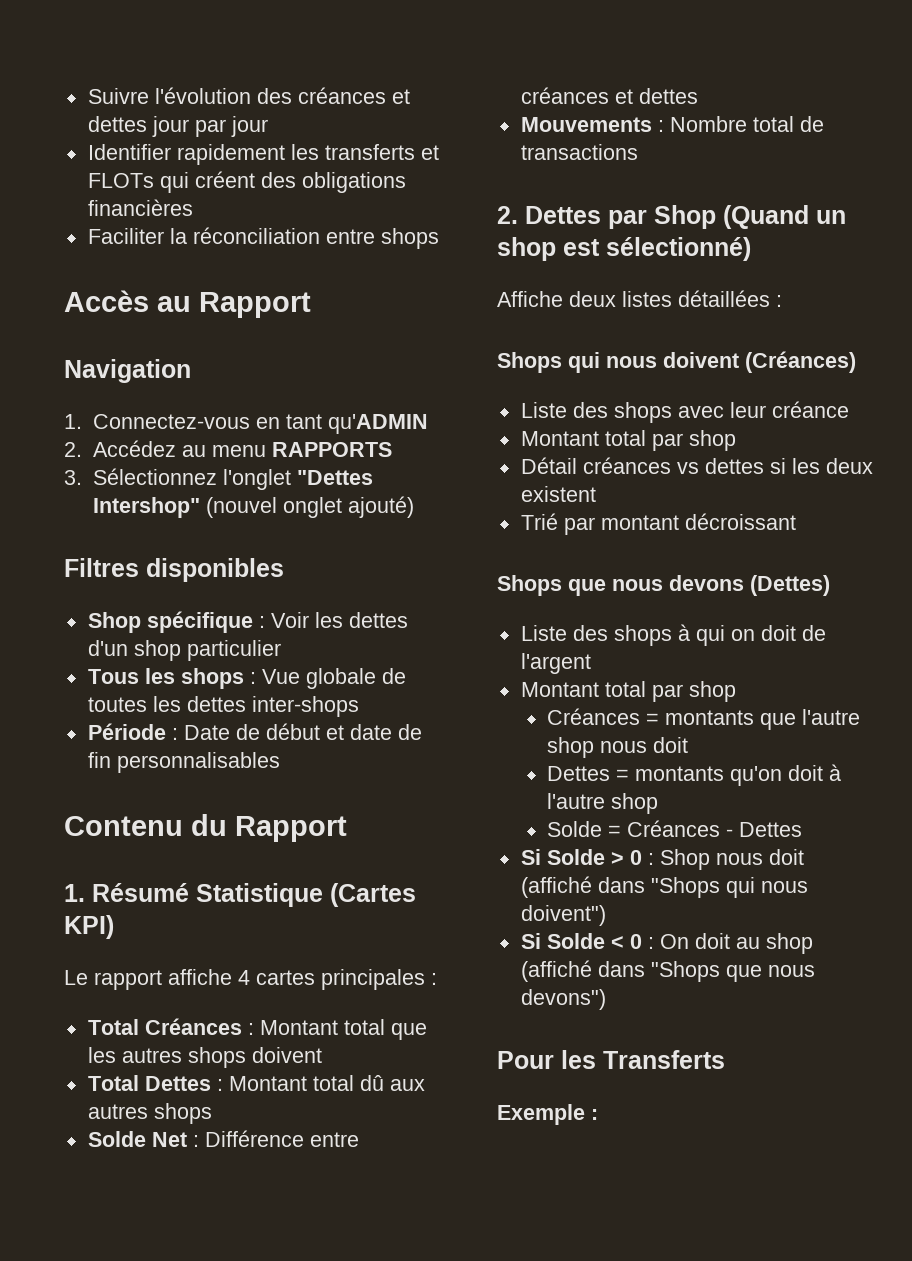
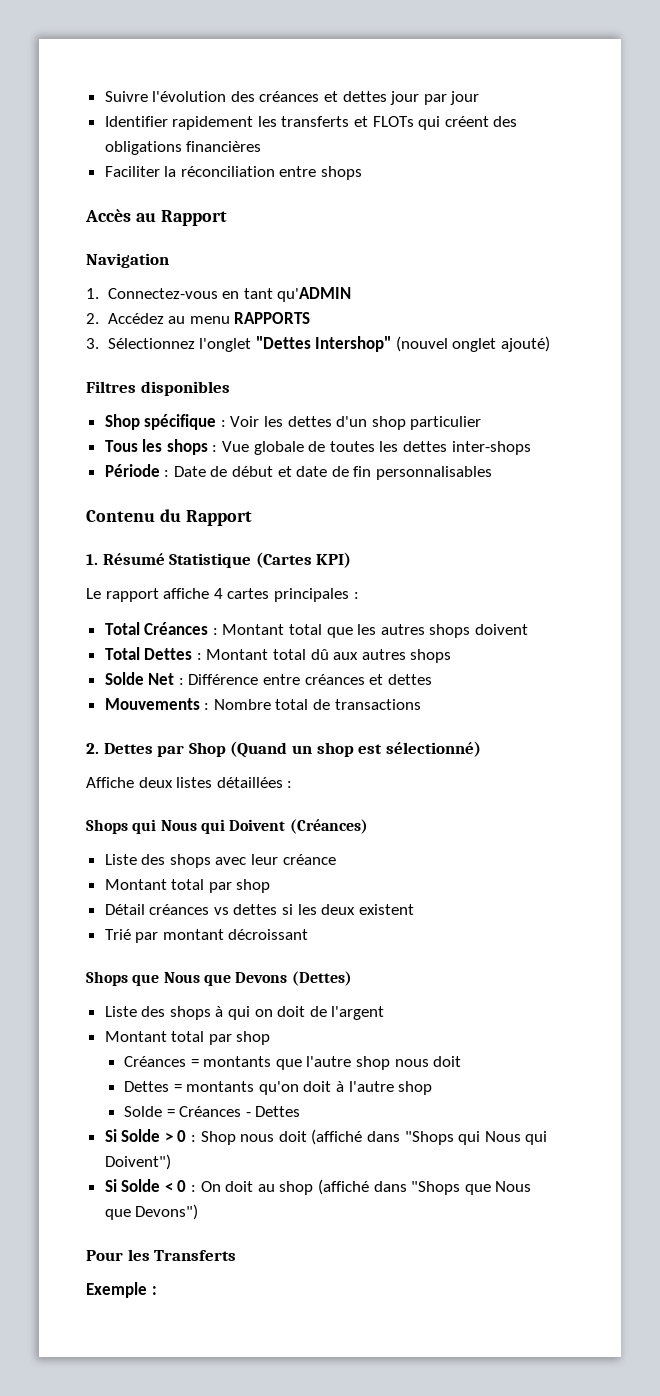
[606,352,739,368] nous doivent -> [160,819,286,834] Nous qui Doivent
[612,575,744,591] nous devons -> [163,972,288,986] Nous que Devons
[760,881,808,893] [520,905,606,926] nous doivent") -> [484,1131,548,1145] [104,1154,171,1170] Nous qui Doivent")
[767,965,815,977] [520,989,606,1010] nous devons") -> [495,1181,532,1192] [104,1204,199,1220] Nous que Devons")

